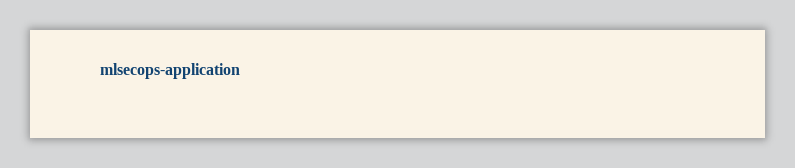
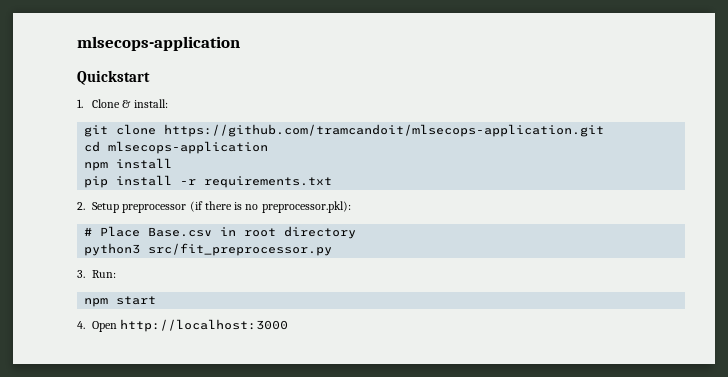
[100,63,240,79] mlsecops-application -> [77,36,240,51] [77,70,150,85] [77,99,168,108] [84,124,605,137] [84,141,269,154] [84,158,173,171] [84,175,333,188] [77,201,351,213] [84,226,357,239] [84,243,333,256] [77,270,117,278] [84,296,157,307] [77,319,289,332] mlsecops-application // Quickstart // 1. Clone & install: // git clone https://github.com/tramcandoit/mlsecops-application.git // cd mlsecops-application // npm install // pip install -r requirements.txt // 2. Setup preprocessor (if there is no preprocessor.pkl): // # Place Base.csv in root directory // python3 src/fit_preprocessor.py // 3. Run: // npm start // 4. Open http://localhost:3000

